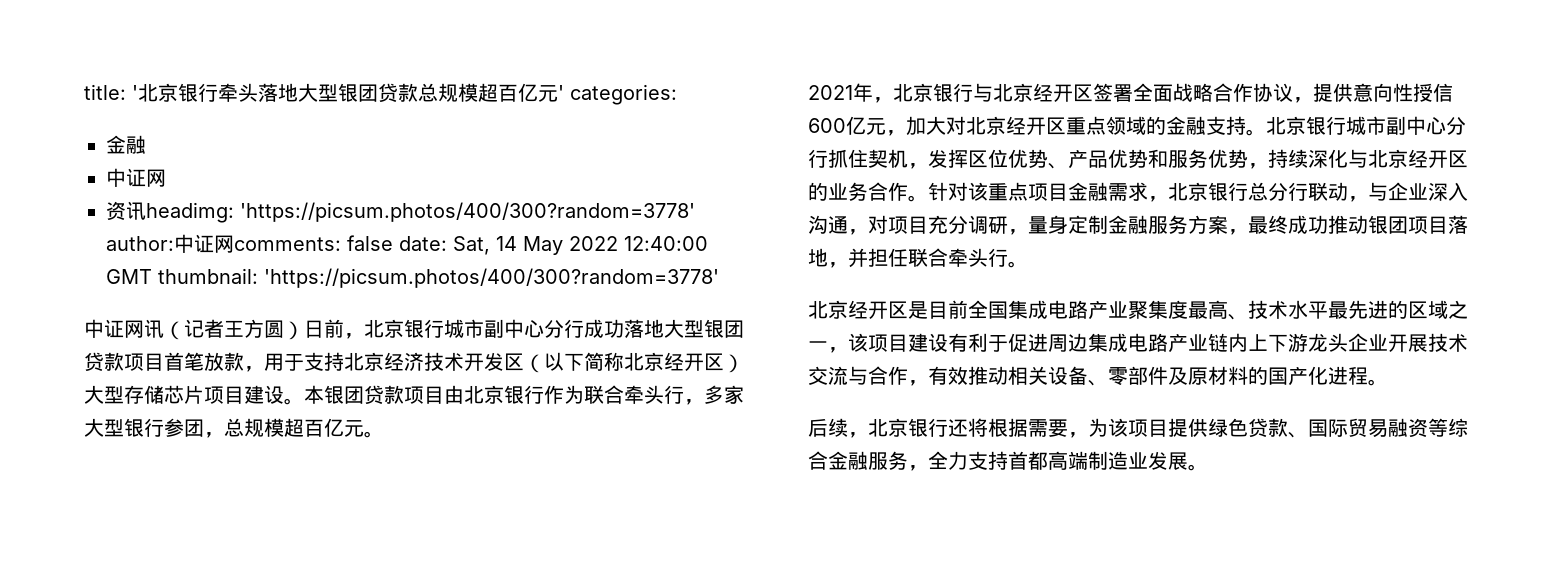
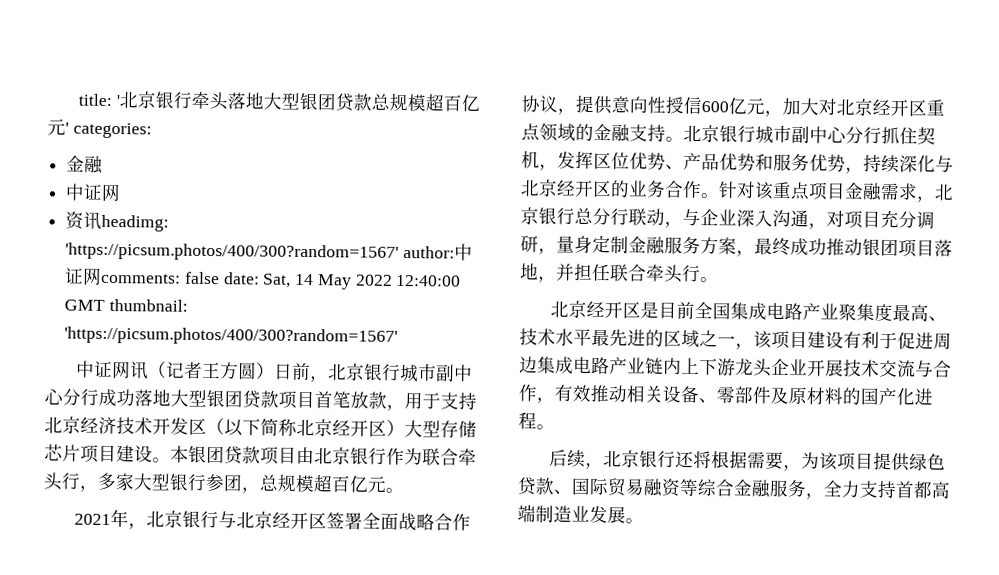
[240,202,695,222] 'https://picsum.photos/400/300?random=3778' -> [65,242,400,262] 'https://picsum.photos/400/300?random=1567'
[264,268,719,288] 'https://picsum.photos/400/300?random=3778' -> [64,326,399,346] 'https://picsum.photos/400/300?random=1567'

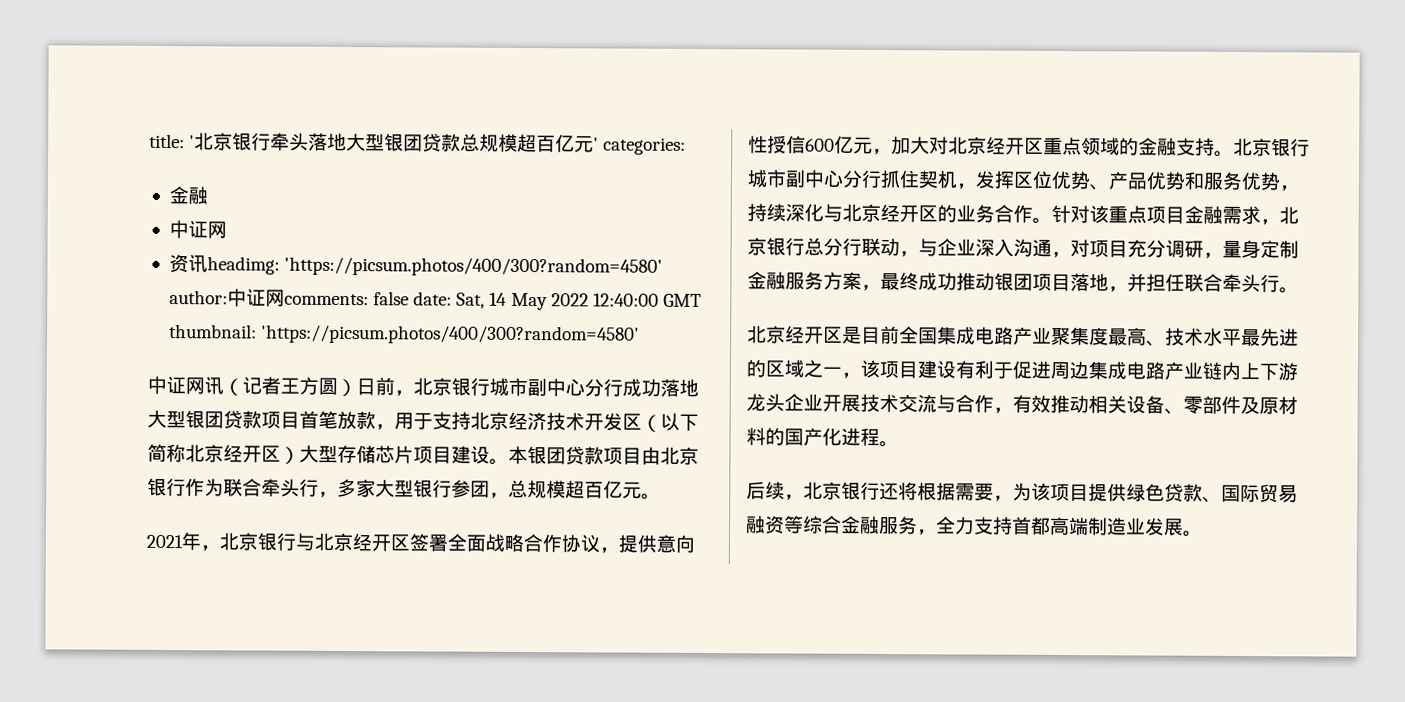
[65,242,400,262] 'https://picsum.photos/400/300?random=1567' -> [284,256,664,277] 'https://picsum.photos/400/300?random=4580'
[64,326,399,346] 'https://picsum.photos/400/300?random=1567' -> [261,324,641,345] 'https://picsum.photos/400/300?random=4580'

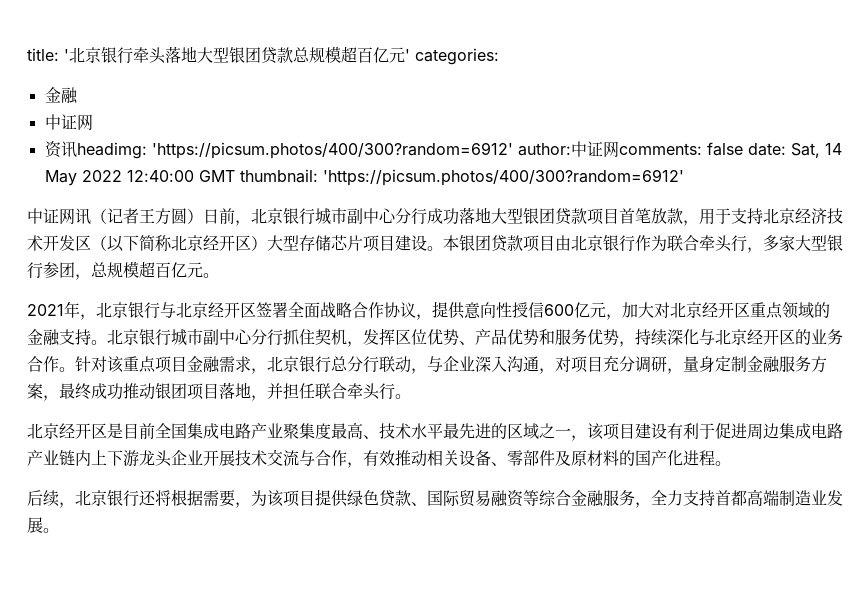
[284,256,664,277] 'https://picsum.photos/400/300?random=4580' -> [151,142,513,159] 'https://picsum.photos/400/300?random=6912'
[261,324,641,345] 'https://picsum.photos/400/300?random=4580' -> [322,169,684,186] 'https://picsum.photos/400/300?random=6912'

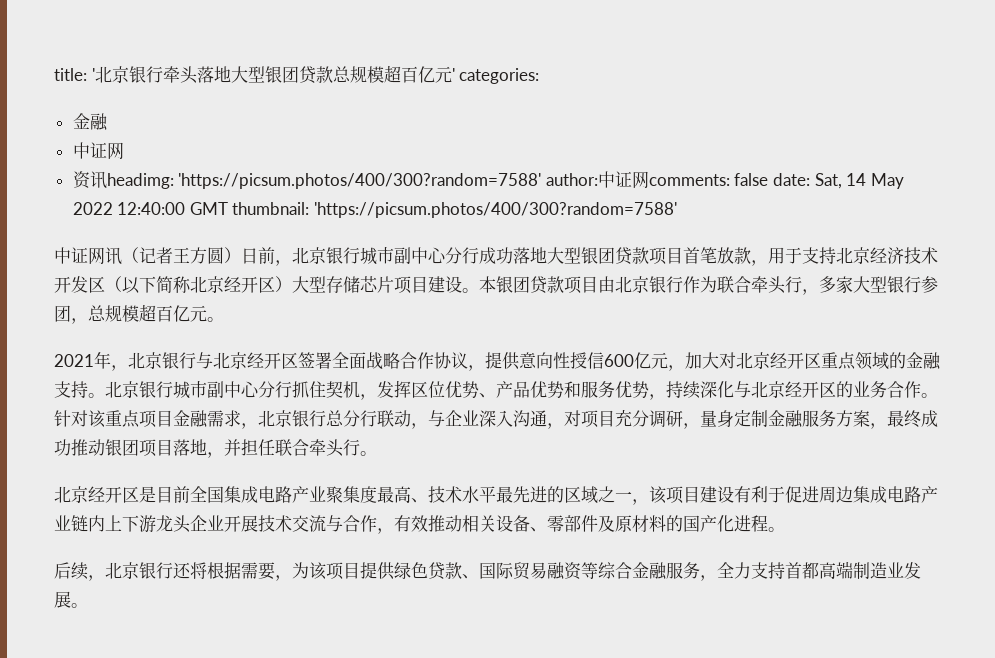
[151,142,513,159] 'https://picsum.photos/400/300?random=6912' -> [178,173,542,189] 'https://picsum.photos/400/300?random=7588'
[322,169,684,186] 'https://picsum.photos/400/300?random=6912' -> [314,202,678,218] 'https://picsum.photos/400/300?random=7588'

